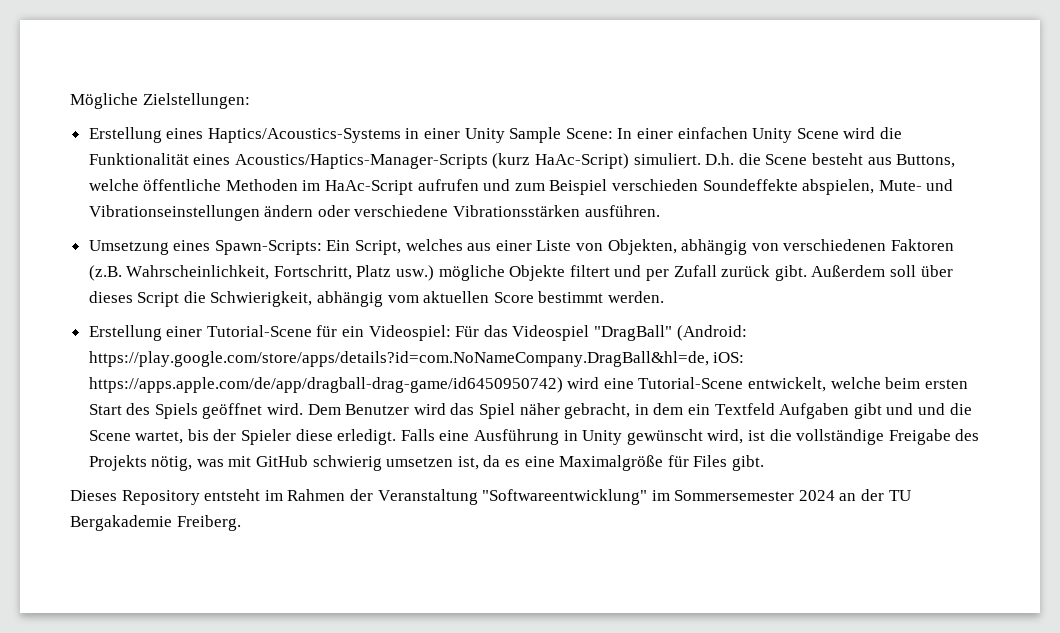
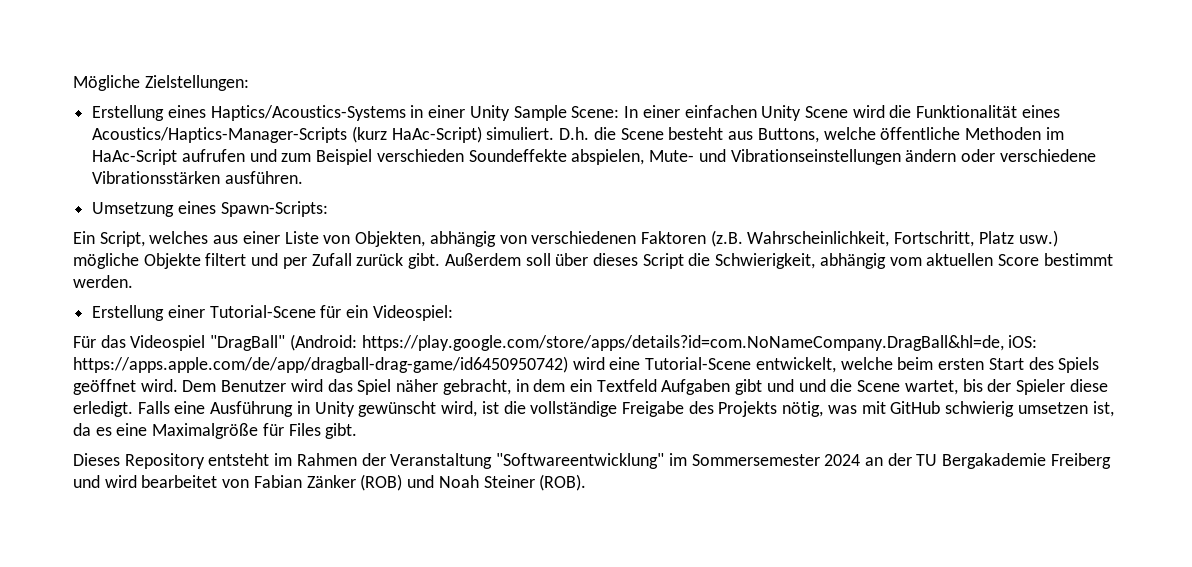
(322, 247) none -> (328, 209) //
(451, 333) none -> (453, 313) //
[176,515,241,531] Freiberg. -> [1050,453,1111,469] [73,474,587,491] Freiberg und wird bearbeitet von Fabian Zänker (ROB) und Noah Steiner (ROB).

